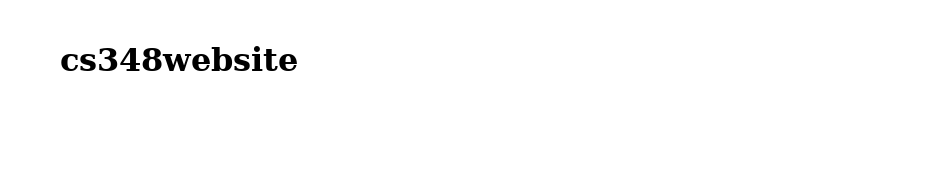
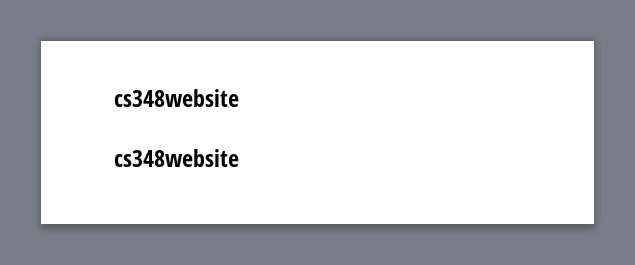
[60,46,298,71] cs348website -> [114,89,239,107] [114,149,239,167] cs348website // cs348website

